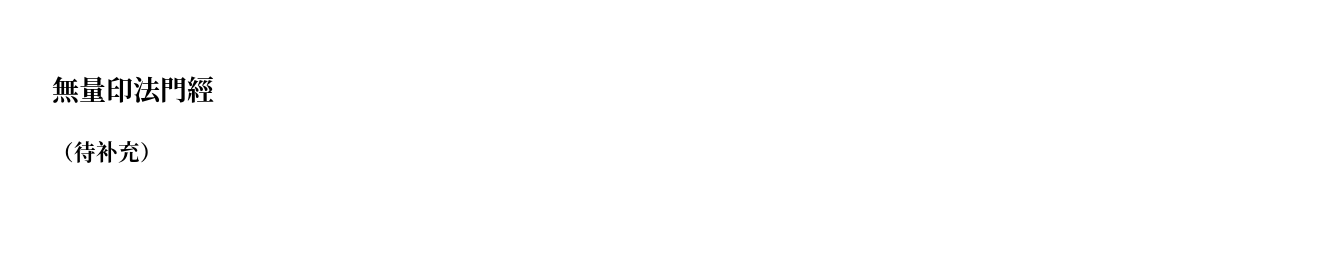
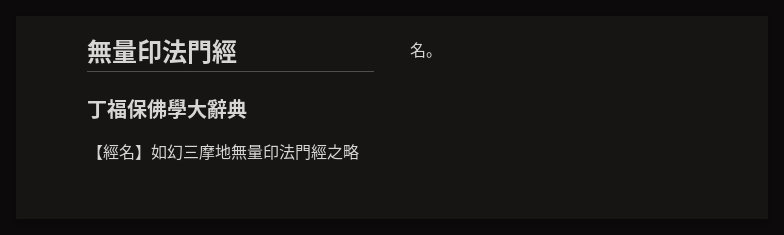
[52,141,162,163] （待补充） -> [87,99,247,119] [87,144,359,161] [410,42,442,58] 丁福保佛學大辭典 // 【經名】如幻三摩地無量印法門經之略名。

